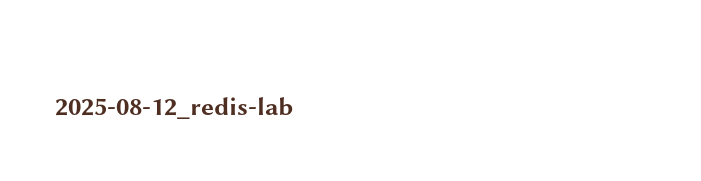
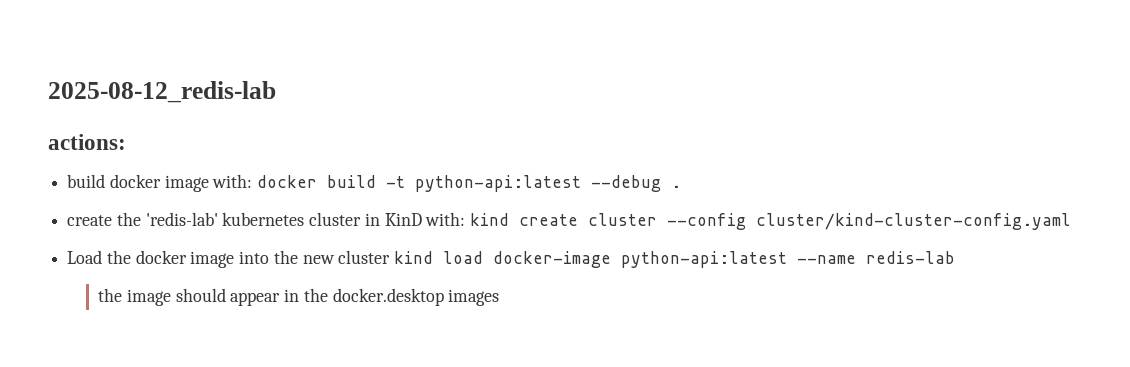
(293, 108) none -> [48,134,126,150] [67,174,682,192] [67,212,1072,230] [67,250,956,268] [98,288,500,306] // actions: // build docker image with: docker build -t python-api:latest --debug . // create the 'redis-lab' kubernetes cluster in KinD with: kind create cluster --config cluster/kind-cluster-config.yaml // Load the docker image into the new cluster kind load docker-image python-api:latest --name redis-lab // the image should appear in the docker.desktop images

